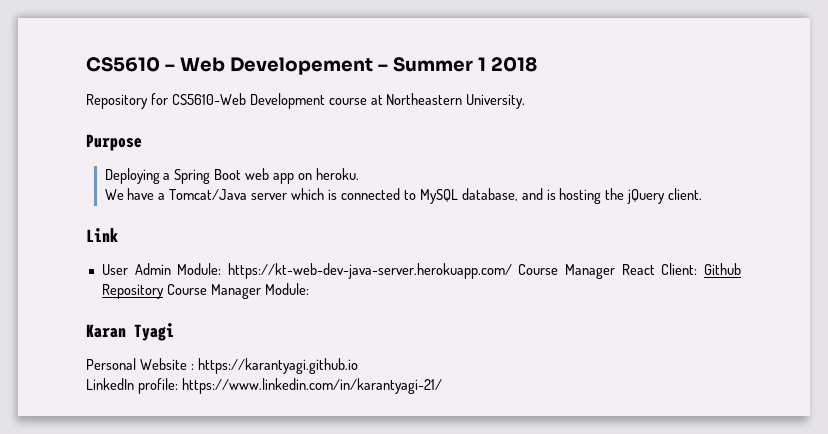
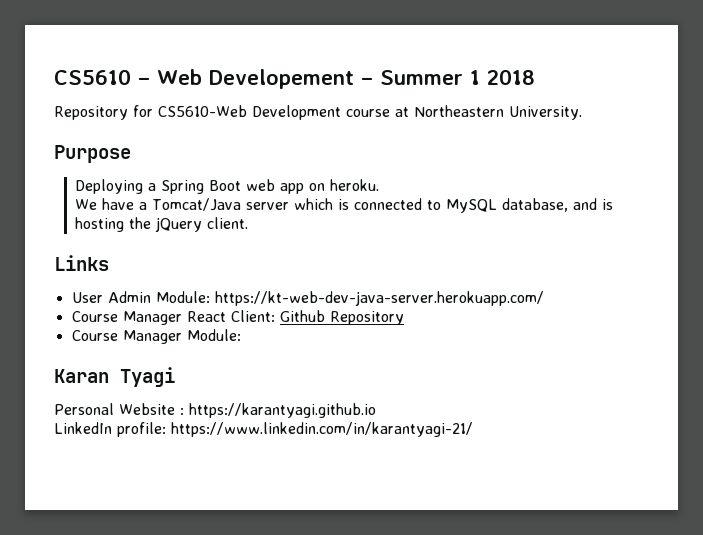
[86,228,118,242] Link -> [54,255,109,271] Links
(512, 271) none -> (544, 298) //
(164, 291) none -> (404, 318) //

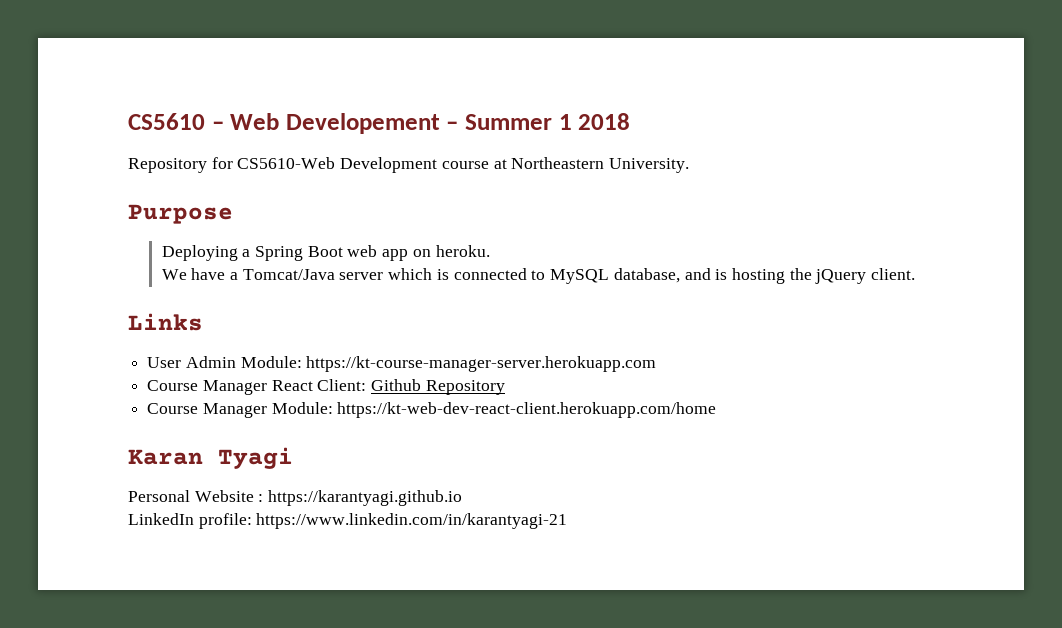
[214,291,544,306] https://kt-web-dev-java-server.herokuapp.com/ -> [306,356,657,372] https://kt-course-manager-server.herokuapp.com
(241, 335) none -> [337,402,717,418] https://kt-web-dev-react-client.herokuapp.com/home
[171,422,473,437] https://www.linkedin.com/in/karantyagi-21/ -> [256,513,568,529] https://www.linkedin.com/in/karantyagi-21

